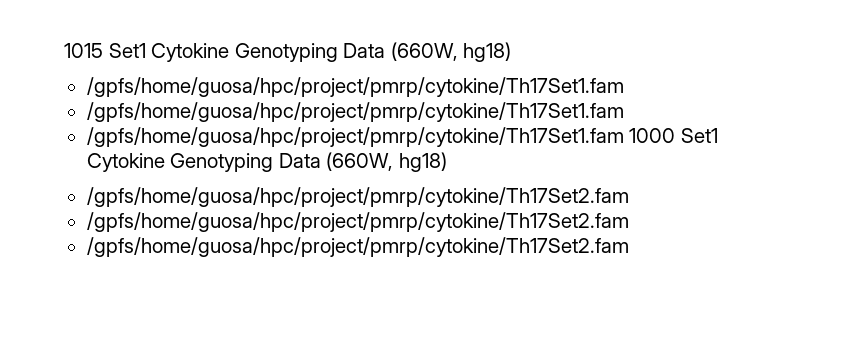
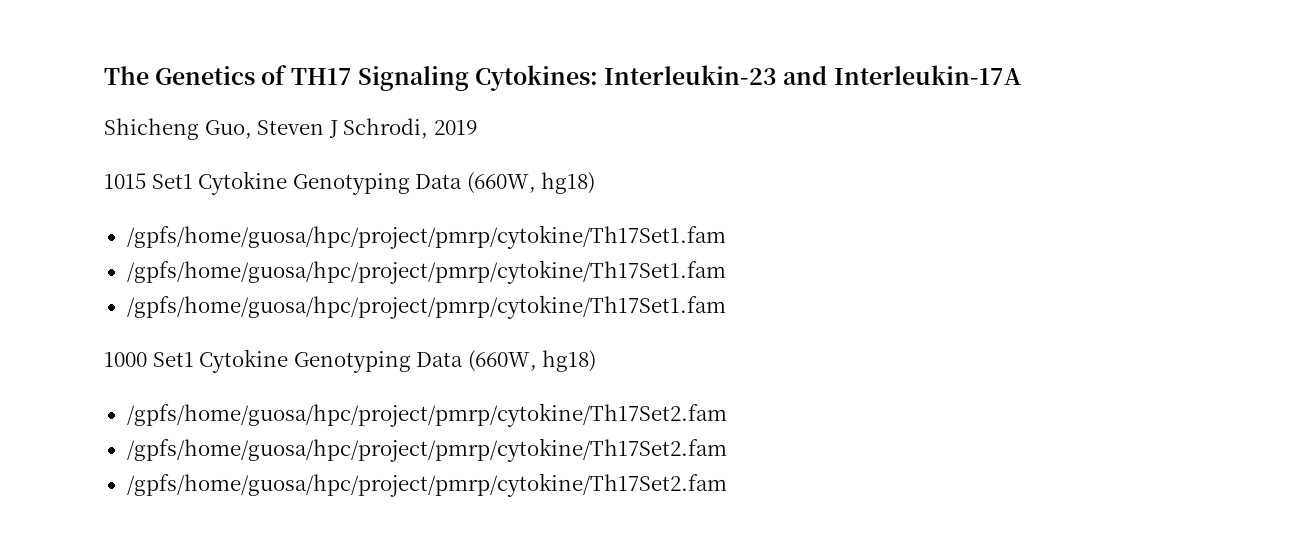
(64, 50) none -> [104,65,1021,91] [104,118,478,140] The Genetics of TH17 Signaling Cytokines: Interleukin-23 and Interleukin-17A // Shicheng Guo, Steven J Schrodi, 2019 //
(624, 137) none -> (726, 307) //

